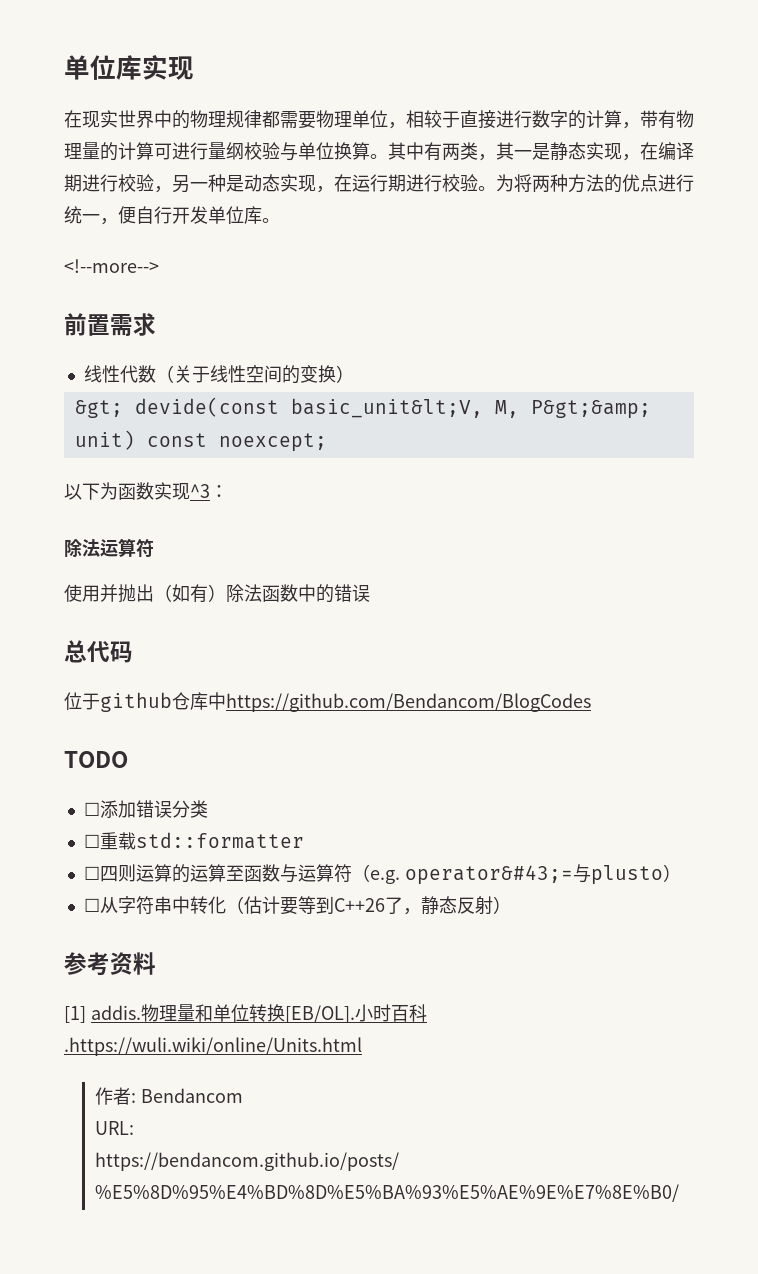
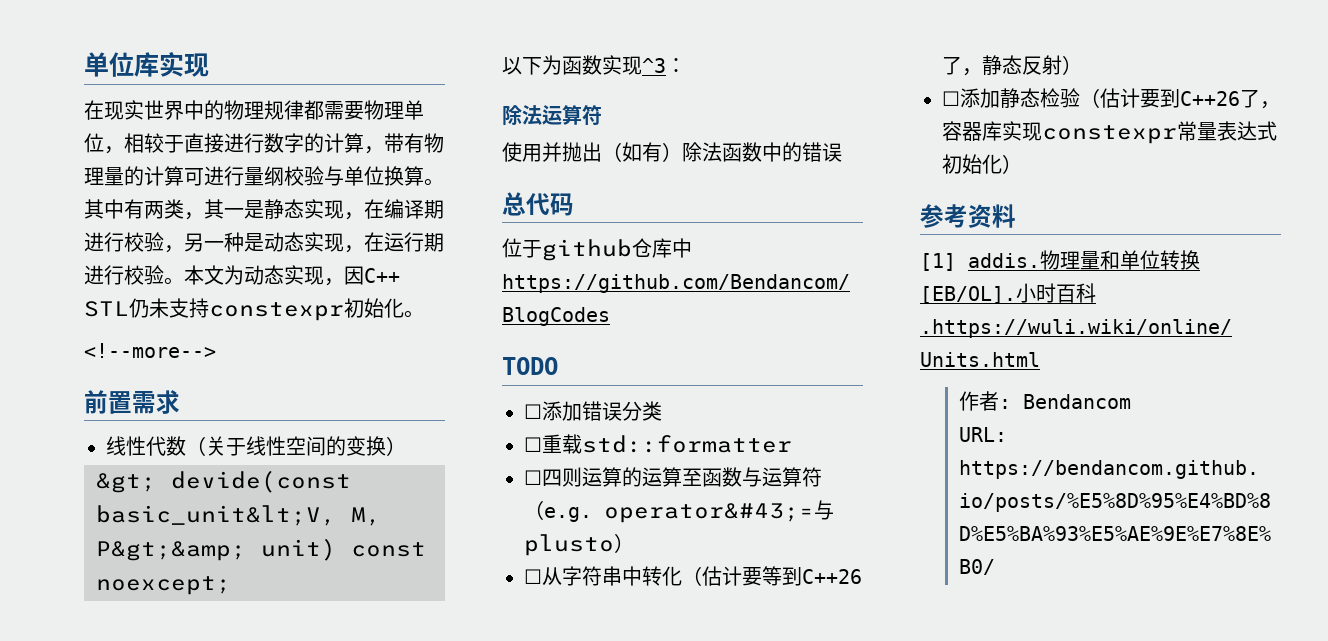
[496,174,694,193] [64,206,262,225] 为将两种方法的优点进行统一，便自行开发单位库 -> [184,265,400,286] [84,298,404,321] 本文为动态实现，因C++ STL仍未支持constexpr初始化
(511, 905) none -> [942,88,1280,109] [942,121,1277,144] [942,154,1022,174] // ☐添加静态检验（估计要到C++26了，容器库实现constexpr常量表达式初始化）

